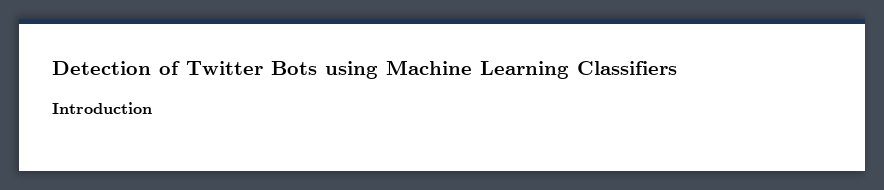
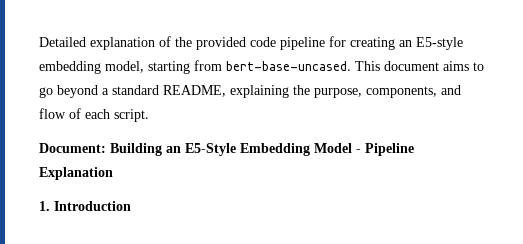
[52,60,677,79] Detection of Twitter Bots using Machine Learning Classifiers // -> [39,36,463,50] [39,60,484,74] [39,85,461,98] [39,108,149,122] [39,143,414,156] [39,167,113,180] [39,201,50,211] Detailed explanation of the provided code pipeline for creating an E5-style embedding model, starting from bert-base-uncased. This document aims to go beyond a standard README, explaining the purpose, components, and flow of each script. // Document: Building an E5-Style Embedding Model - Pipeline Explanation // 1.

